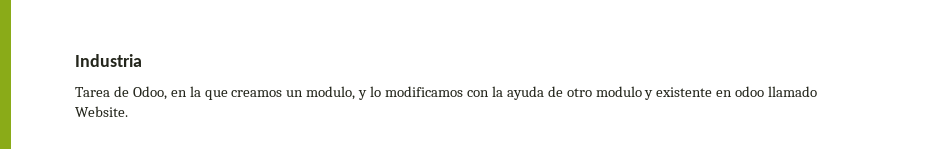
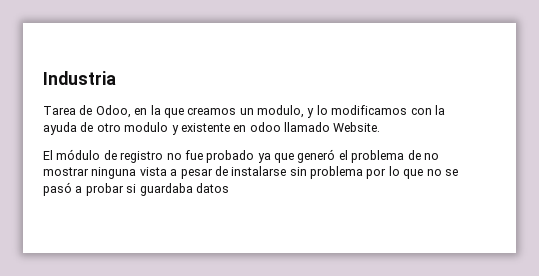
(128, 111) none -> [43,149,439,163] [43,166,458,179] [43,182,229,196] // El módulo de registro no fue probado ya que generó el problema de no mostrar ninguna vista a pesar de instalarse sin problema por lo que no se pasó a probar si guardaba datos

